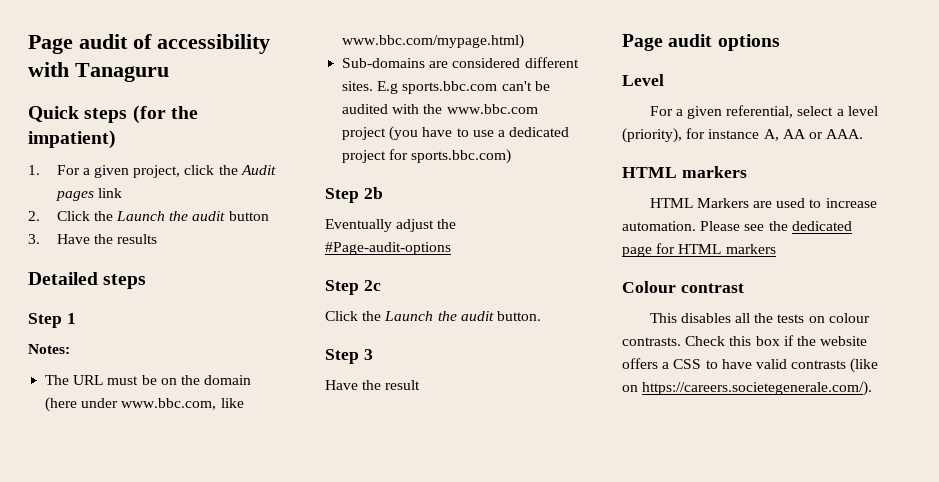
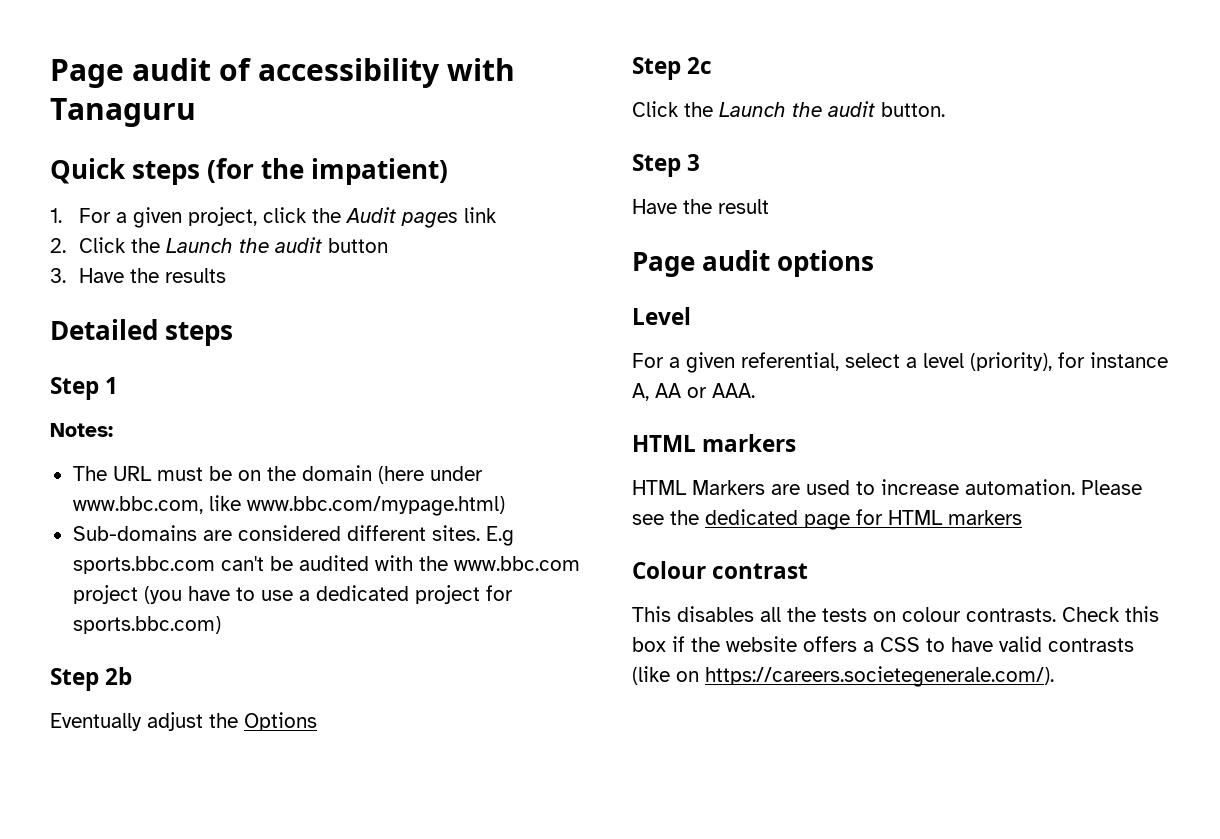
[325,242,451,255] #Page-audit-options -> [244,712,317,731] Options

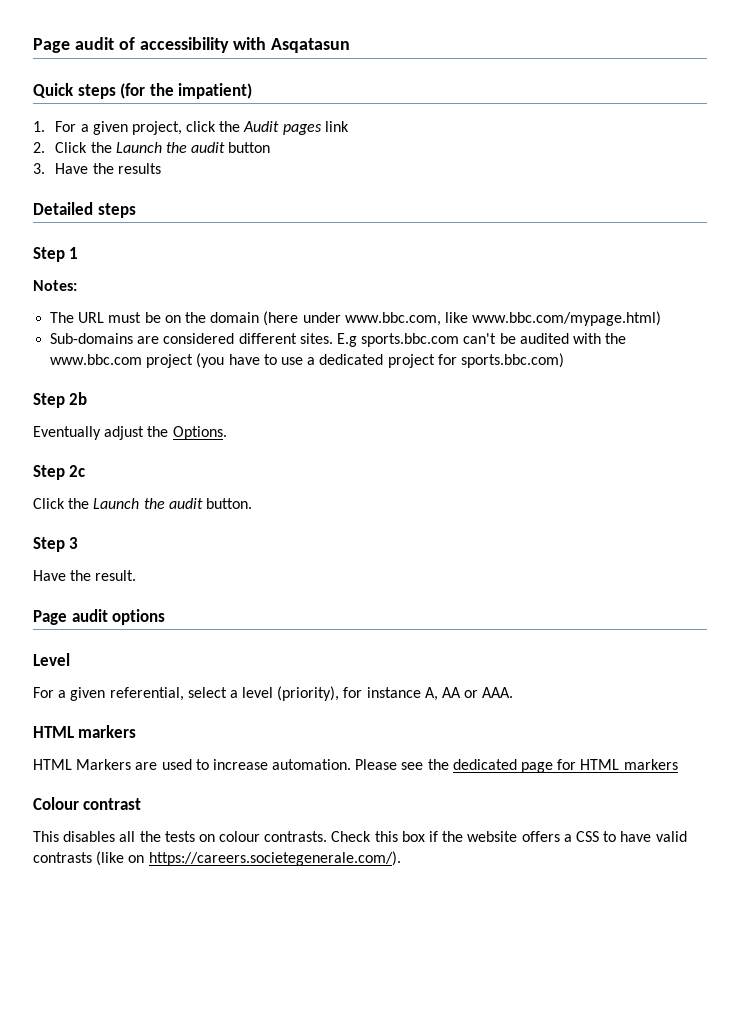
[50,98,196,127] Tanaguru -> [271,38,351,53] Asqatasun
[244,712,317,731] Options -> [172,426,227,440] Options.
[718,199,769,214] result -> [95,570,137,581] result.

